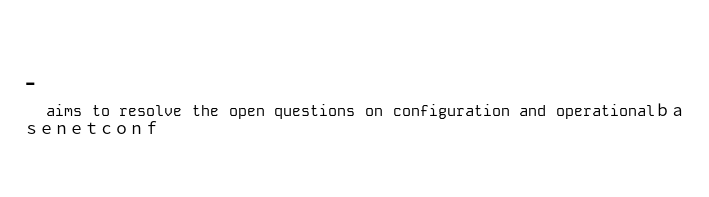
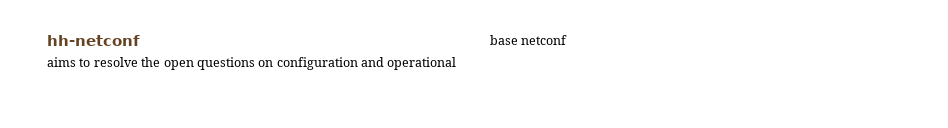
[24,82,37,90] - -> [47,35,140,46] hh-netconf
[655,103,686,116] [24,121,159,134] ｂａｓｅｎｅｔｃｏｎｆ -> [490,35,568,45] base netconf

